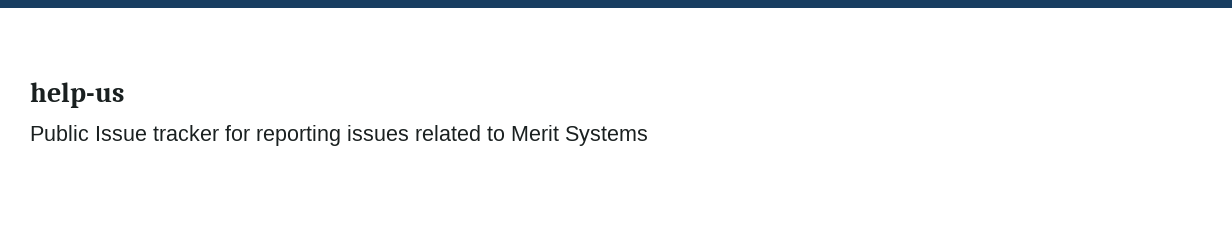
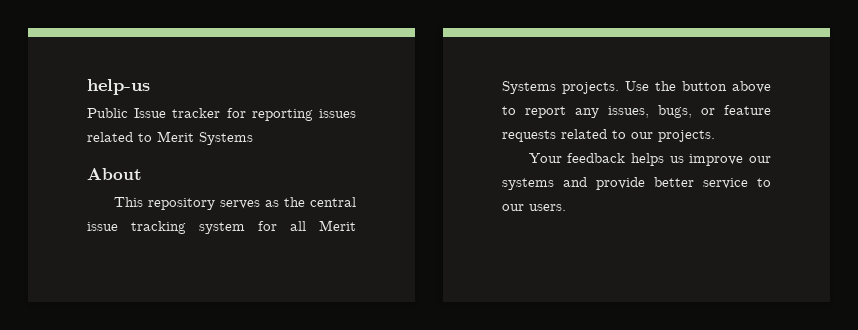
(648, 136) none -> [87,168,142,180] [113,197,356,210] [87,220,356,234] [502,81,771,94] [502,105,771,118] [502,129,715,142] [528,153,771,166] [502,177,771,190] [502,204,566,211] // About // This repository serves as the central issue tracking system for all Merit Systems projects. Use the button above to report any issues, bugs, or feature requests related to our projects. // Your feedback helps us improve our systems and provide better service to our users.

